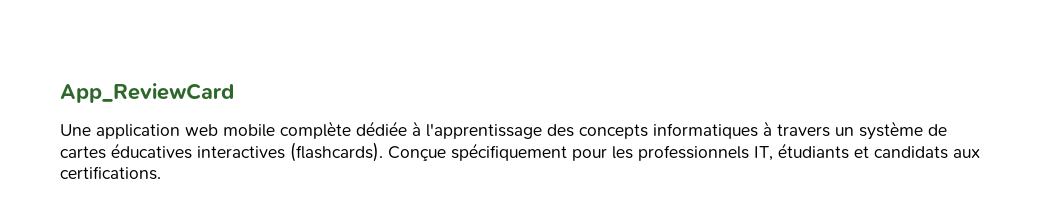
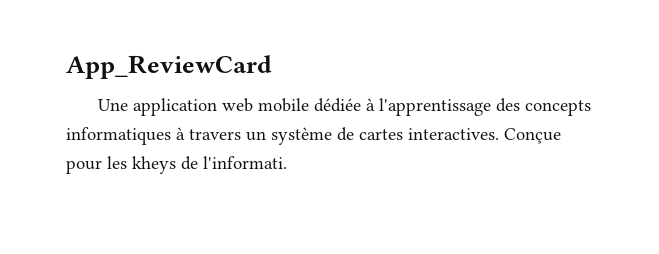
[280,121,351,139] complète -> (309, 105) none
[111,142,980,162] [60,166,161,180] éducatives interactives (flashcards). Conçue spécifiquement pour les professionnels IT, étudiants et candidats aux certifications. -> [408,128,561,144] [66,156,287,174] interactives. Conçue pour les kheys de l'informati.

